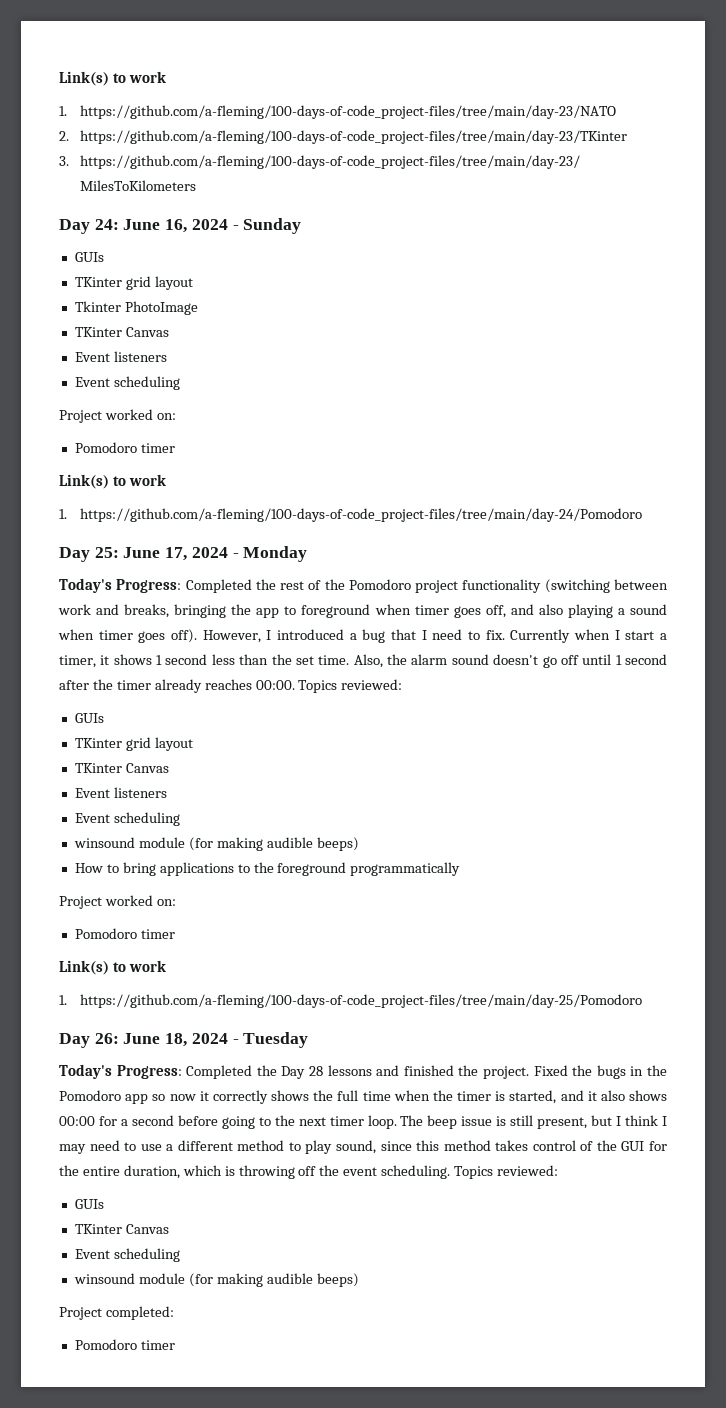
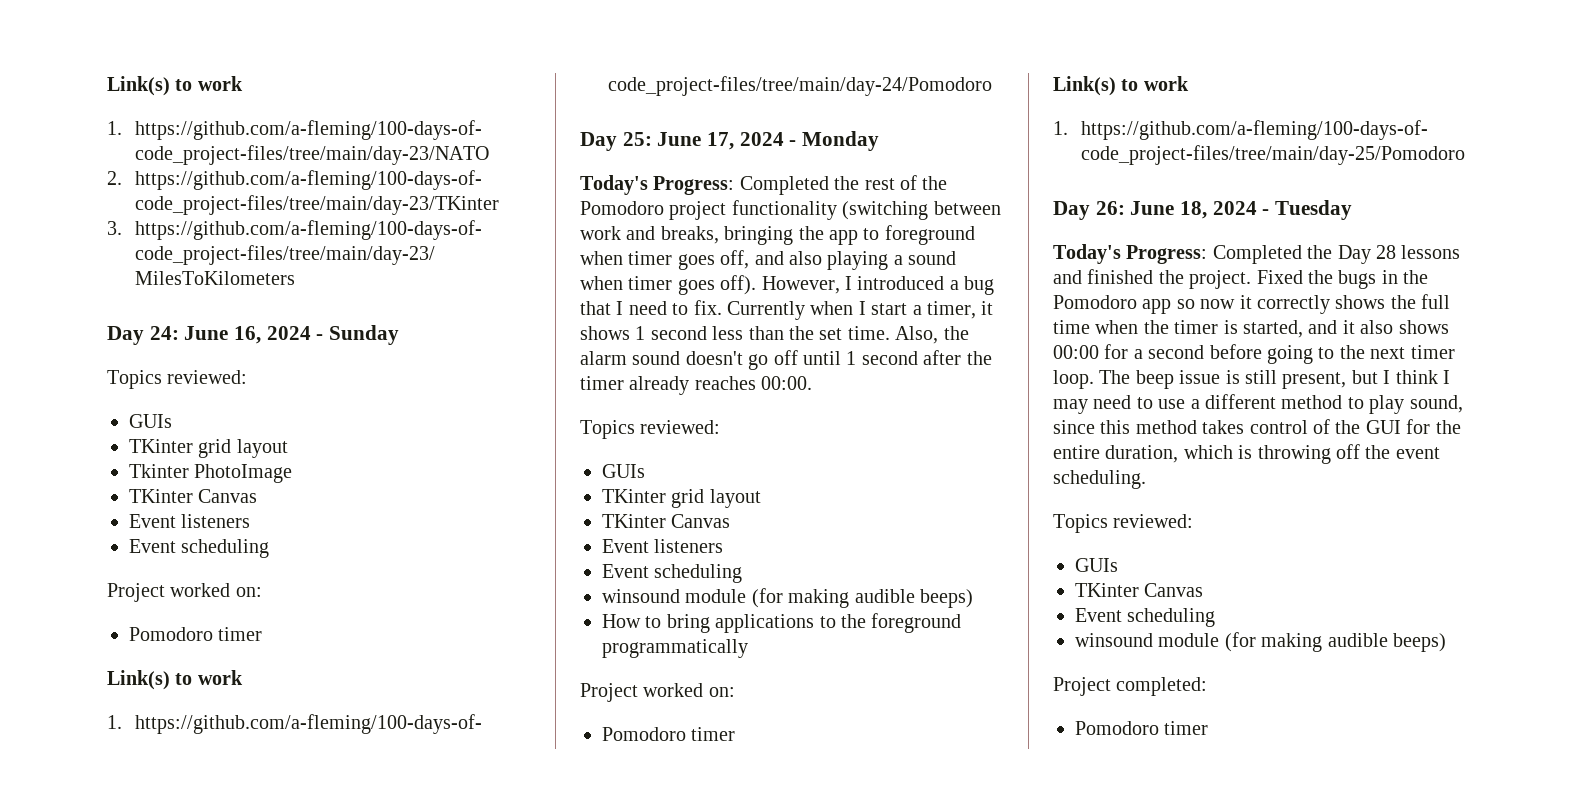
(302, 226) none -> [107,370,248,389] // Topics reviewed:
(295, 685) none -> (813, 383) //
(451, 1172) none -> (1146, 479) //

